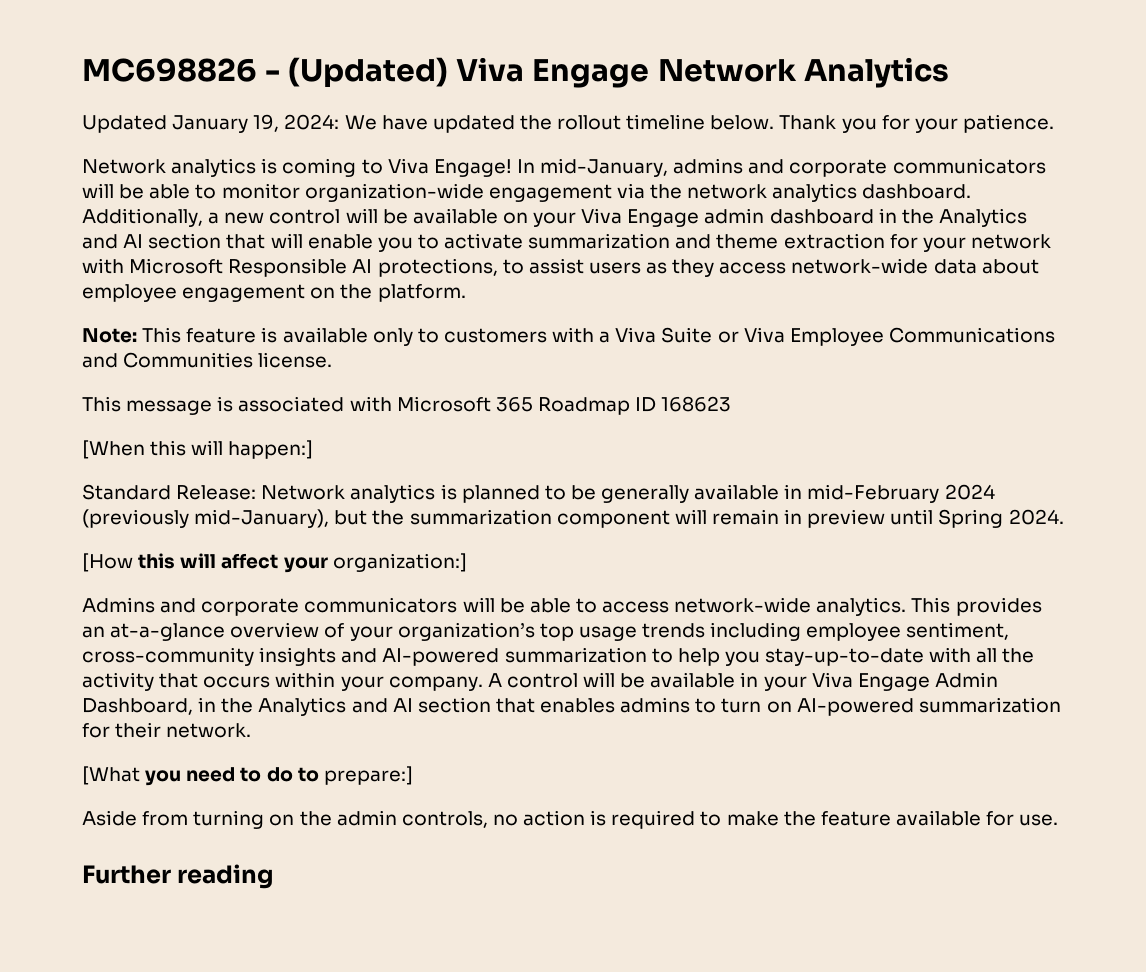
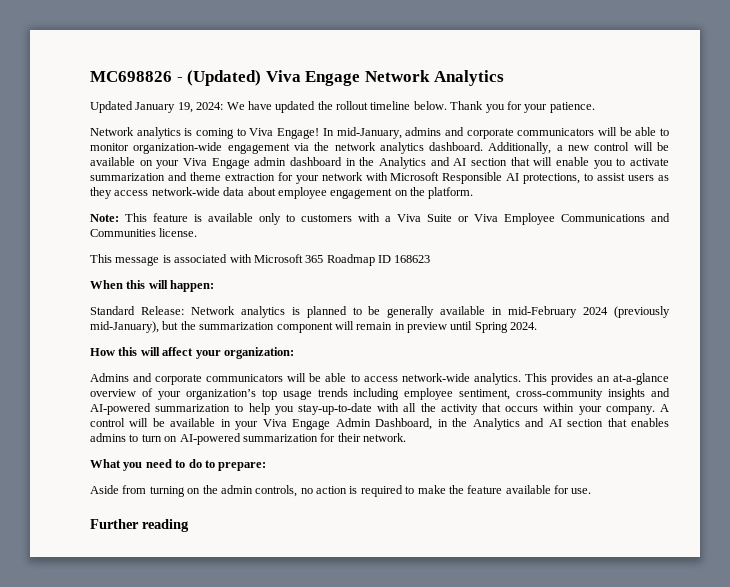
[82,440,314,459] [When this will happen:] -> [90,280,215,292] When this will happen:
[82,553,133,572] [How -> [90,348,115,356] How
[332,553,467,572] organization:] -> [223,347,294,359] organization:
[82,766,140,785] [What -> [90,459,121,468] What
[323,766,413,785] prepare:] -> [218,462,267,471] prepare:

